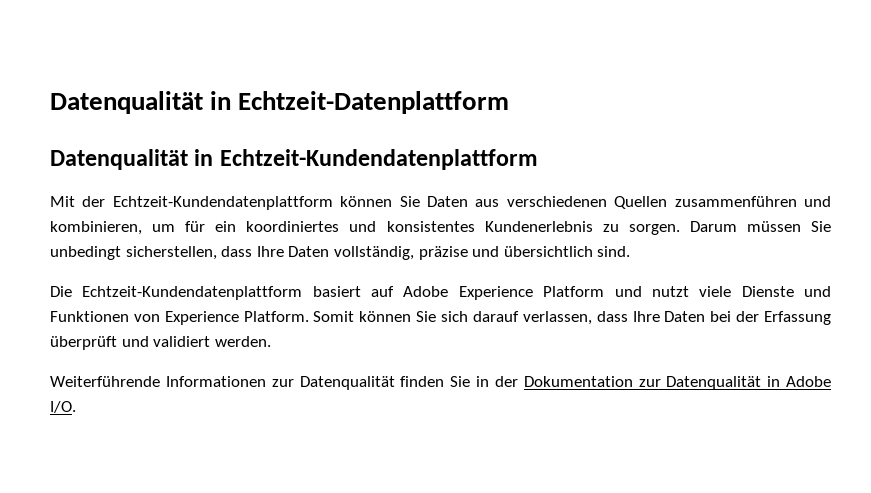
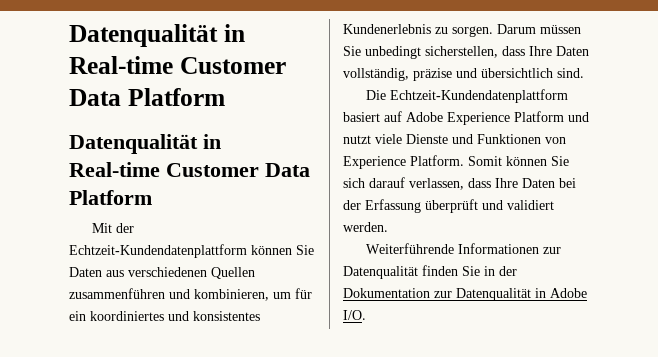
[50,91,510,114] [50,149,538,170] Datenqualität in Echtzeit-Datenplattform // Datenqualität in Echtzeit-Kundendatenplattform -> [69,24,245,47] [69,56,286,74] [69,88,225,106] [69,134,221,154] [69,162,310,177] [69,190,152,205] Datenqualität in Real-time Customer Data Platform // Datenqualität in Real-time Customer Data Platform

